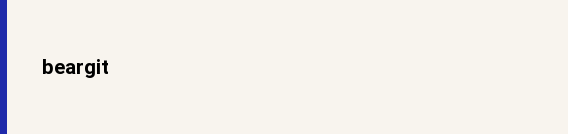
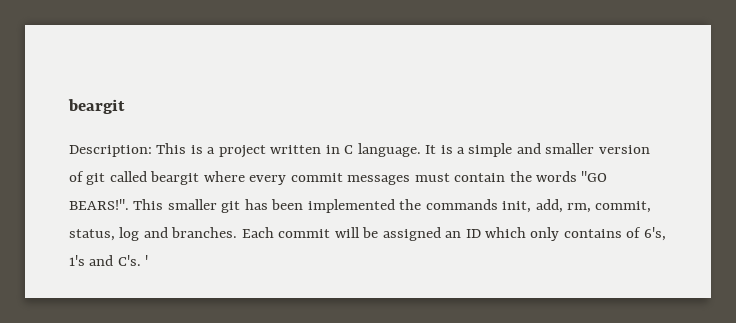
[42,59,109,78] beargit -> [68,99,125,114] [69,143,650,158] [69,171,608,185] [69,199,652,213] [69,227,666,241] [69,255,149,266] beargit // Description: This is a project written in C language. It is a simple and smaller version of git called beargit where every commit messages must contain the words "GO BEARS!". This smaller git has been implemented the commands init, add, rm, commit, status, log and branches. Each commit will be assigned an ID which only contains of 6's, 1's and C's. '

